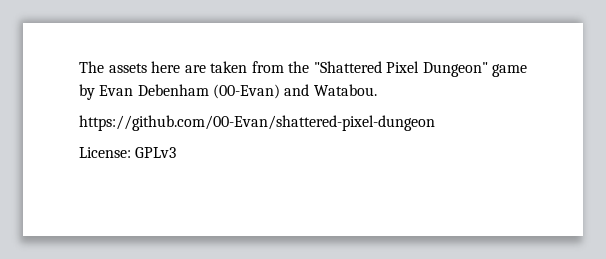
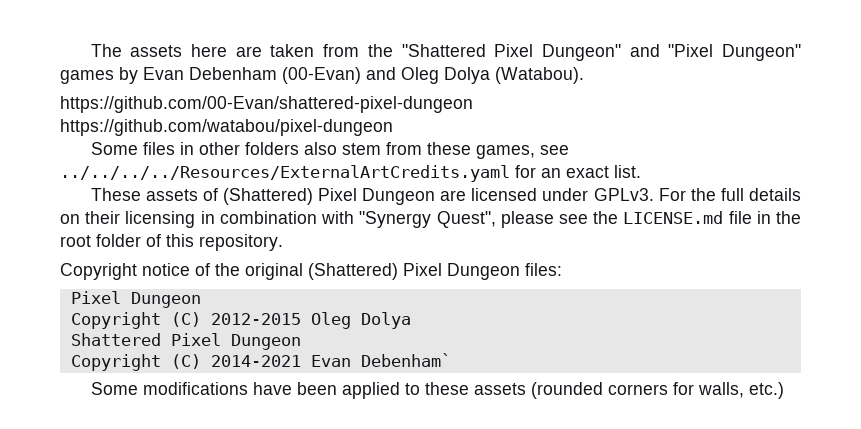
[492,64,527,77] game -> [629,44,801,61] [60,70,114,84] and "Pixel Dungeon" games
[313,84,377,96] [79,115,435,131] [79,147,177,158] Watabou. // https://github.com/00-Evan/shattered-pixel-dungeon // License: GPLv3 -> [401,67,584,84] [60,96,473,113] [60,119,393,136] [90,142,569,159] [60,165,641,182] [90,188,802,205] [60,211,801,228] [60,234,283,251] [60,263,562,280] [70,291,201,308] [70,312,411,329] [70,333,301,350] [70,353,451,371] [90,382,784,399] Oleg Dolya (Watabou). // https://github.com/00-Evan/shattered-pixel-dungeon https://github.com/watabou/pixel-dungeon // Some files in other folders also stem from these games, see ../../../../Resources/ExternalArtCredits.yaml for an exact list. // These assets of (Shattered) Pixel Dungeon are licensed under GPLv3. For the full details on their licensing in combination with "Synergy Quest", please see the LICENSE.md file in the root folder of this repository. // Copyright notice of the original (Shattered) Pixel Dungeon files: // Pixel Dungeon // Copyright (C) 2012-2015 Oleg Dolya // Shattered Pixel Dungeon // Copyright (C) 2014-2021 Evan Debenham` // Some modifications have been applied to these assets (rounded corners for walls, etc.)

